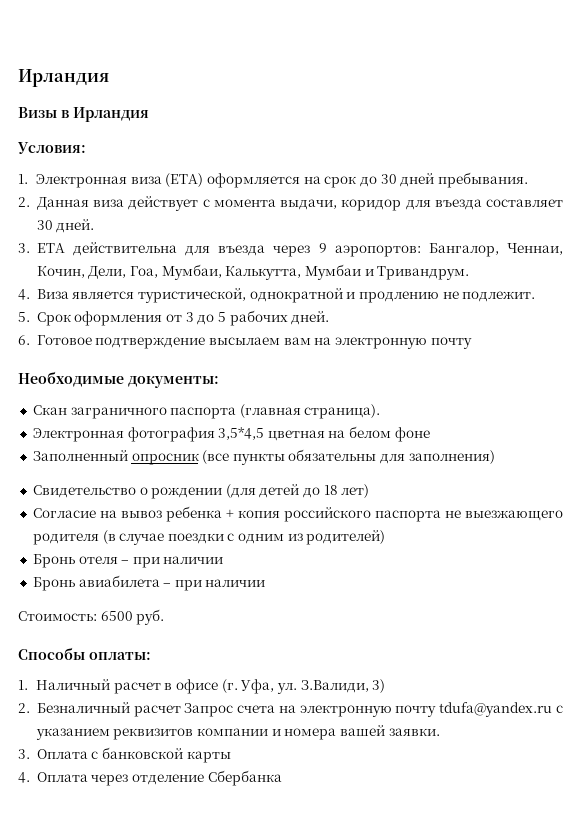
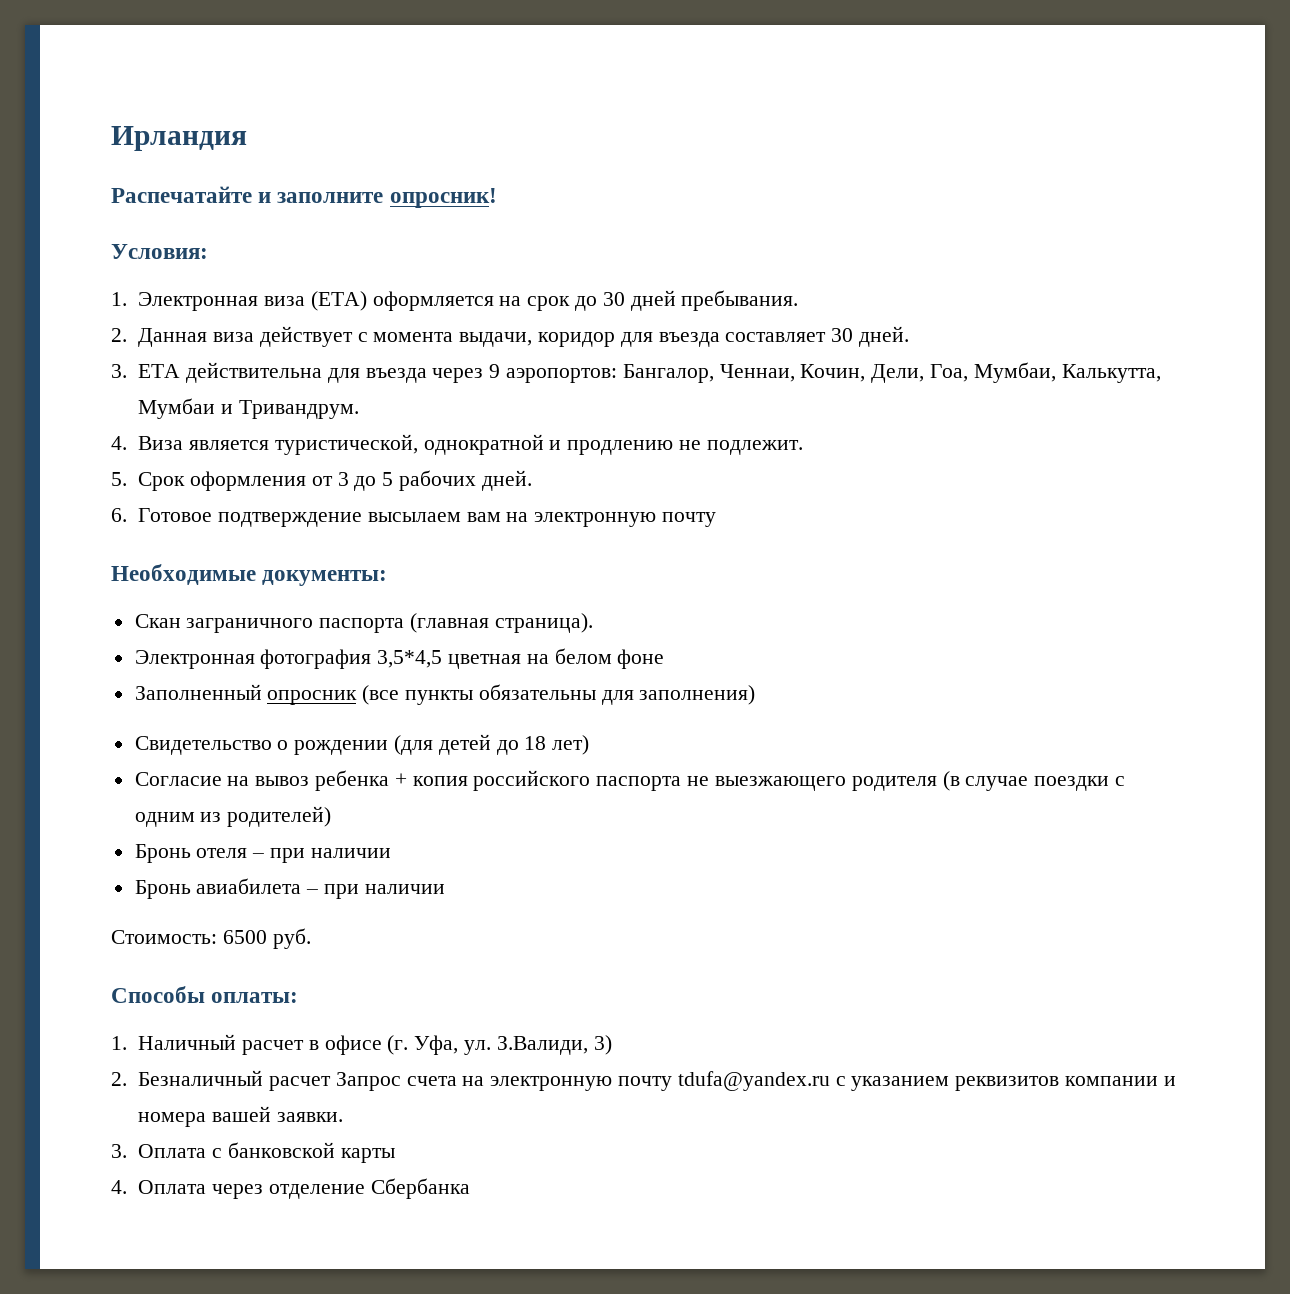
[18,69,109,87] [18,107,149,122] Ирландия // Визы в Ирландия -> [111,126,247,151] [111,186,497,208] Ирландия // Распечатайте и заполните опросник!

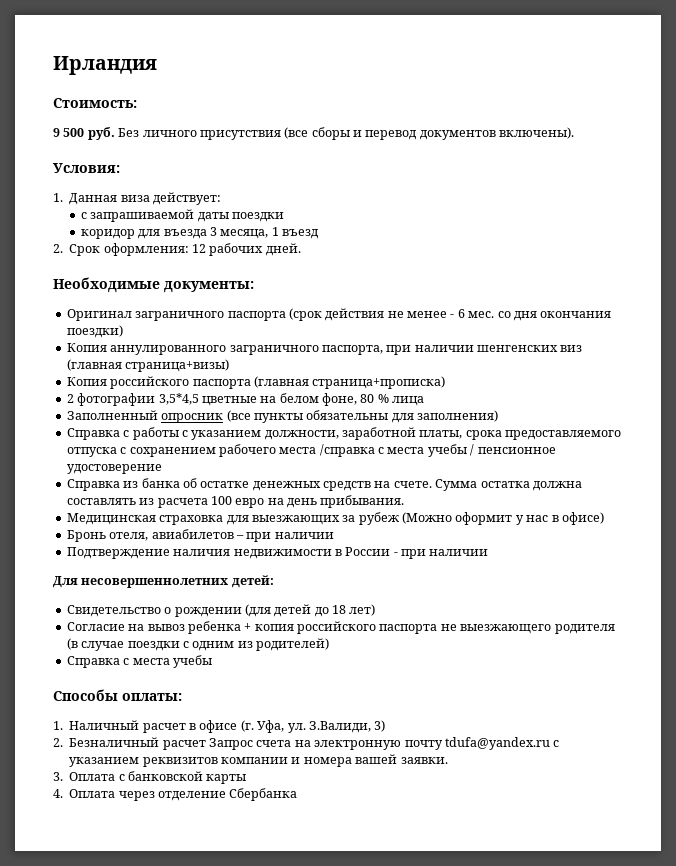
[111,186,497,208] [111,244,208,259] [111,290,799,311] [111,326,910,347] [111,362,1161,383] [138,398,359,419] [111,434,803,455] [111,470,532,491] [111,508,717,527] Распечатайте и заполните опросник! // Условия: // 1. Электронная виза (ETA) оформляется на срок до 30 дней пребывания. // 2. Данная виза действует с момента выдачи, коридор для въезда составляет 30 дней. // 3. ETA действительна для въезда через 9 аэропортов: Бангалор, Ченнаи, Кочин, Дели, Гоа, Мумбаи, Калькутта, Мумбаи и Тривандрум. // 4. Виза является туристической, однократной и продлению не подлежит. // 5. Срок оформления от 3 до 5 рабочих дней. // 6. Готовое подтверждение высылаем вам на электронную почту -> [53,98,137,108] [53,127,575,140] [53,163,120,173] [53,192,221,205] [80,209,285,222] [80,227,320,239] [53,243,301,256] Стоимость: // 9 500 руб. Без личного присутствия (все сборы и перевод документов включены). // Условия: // 1. Данная виза действует: // с запрашиваемой даты поездки // коридор для въезда 3 месяца, 1 въезд // 2. Срок оформления: 12 рабочих дней.
[134,614,181,628] Скан -> [66,309,132,321] Оригинал
[410,613,593,633] [134,648,665,669] (главная страница). // Электронная фотография 3,5*4,5 цветная на белом фоне -> [288,308,612,321] [66,325,123,338] [66,343,583,355] [66,359,230,372] [66,376,446,389] [66,393,425,406] (срок действия не менее - 6 мес. со дня окончания поездки) // Копия аннулированного заграничного паспорта, при наличии шенгенских виз (главная страница+визы) // Копия российского паспорта (главная страница+прописка) // 2 фотографии 3,5*4,5 цветные на белом фоне, 80 % лица
(756, 695) none -> [66,427,622,440] [66,444,556,457] [66,464,162,474] [66,478,582,491] [66,495,405,508] [66,512,604,525] [66,529,334,542] [66,547,489,559] [53,575,274,588] // Справка с работы с указанием должности, заработной платы, срока предоставляемого отпуска с сохранением рабочего места /справка с места учебы / пенсионное удостоверение // Справка из банка об остатке денежных средств на счете. Сумма остатка должна составлять из расчета 100 евро на день прибывания. // Медицинская страховка для выезжающих за рубеж (Можно оформит у нас в офисе) // Бронь отеля, авиабилетов – при наличии // Подтверждение наличия недвижимости в России - при наличии // Для несовершеннолетних детей:
[134,844,391,863] [134,878,445,899] [111,928,311,949] Бронь отеля – при наличии // Бронь авиабилета – при наличии // Стоимость: 6500 руб. -> [66,655,212,668] Справка с места учебы

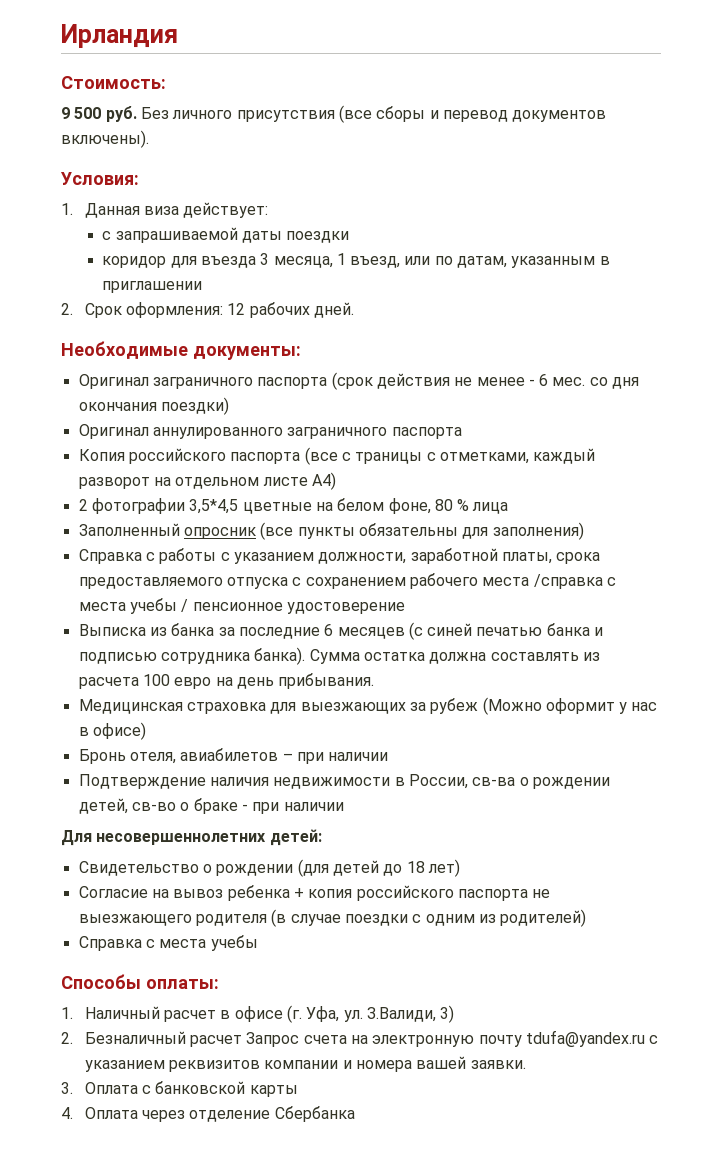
[282,229,320,239] въезд -> [350,256,610,268] [102,281,203,293] въезд, или по датам, указанным в приглашении
[66,343,107,352] Копия -> [78,424,149,439] Оригинал
[321,345,583,355] [66,359,230,372] [66,376,446,389] паспорта, при наличии шенгенских виз (главная страница+визы) // Копия российского паспорта (главная страница+прописка) -> [391,427,462,439] [78,447,596,465] [78,472,336,490] паспорта // Копия российского паспорта (все с траницы с отметками, каждый разворот на отдельном листе А4)
[66,479,120,491] Справка -> [78,624,146,636] Выписка
[182,478,432,491] об остатке денежных средств на счете. -> [218,622,604,640] [78,647,306,665] за последние 6 месяцев (с синей печатью банка и подписью сотрудника банка).
[345,547,391,556] России -> [408,774,610,789] [78,798,238,814] России, св-ва о рождении детей, св-во о браке

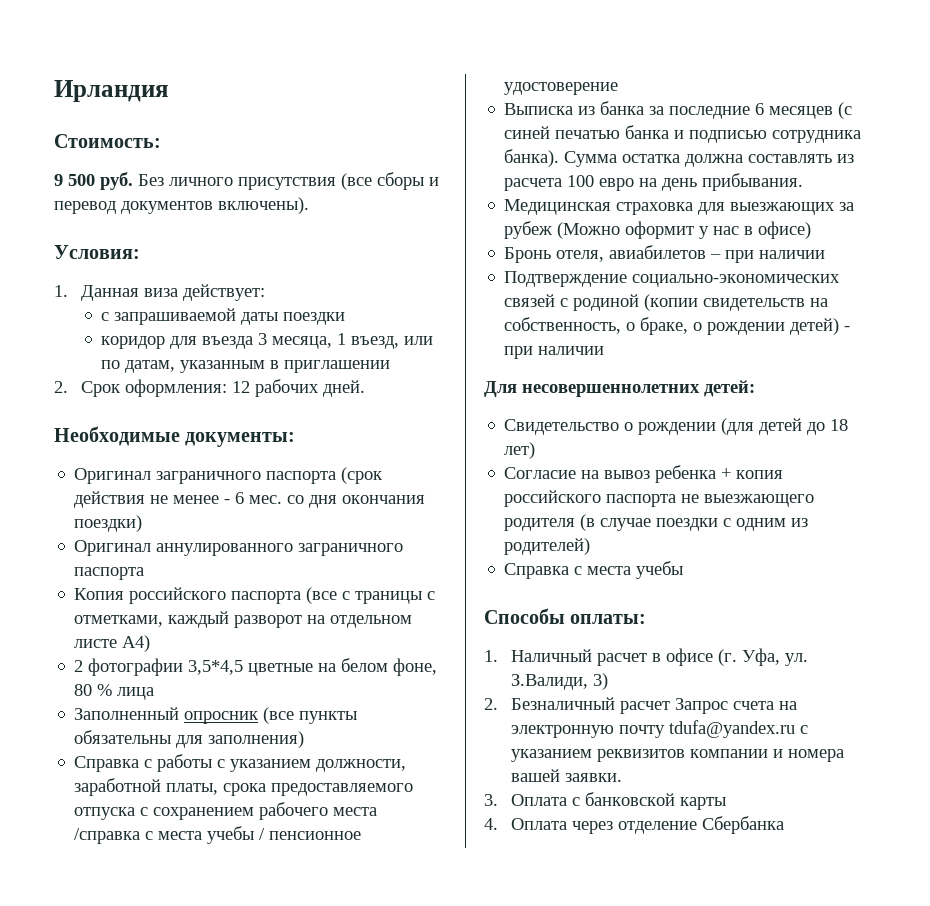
[209,774,610,789] [78,798,238,814] наличия недвижимости в России, св-ва о рождении детей, св-во о браке -> [632,274,841,287] [504,294,829,311] [504,317,840,335] социально-экономических связей с родиной (копии свидетельств на собственность, о браке, о рождении детей)

